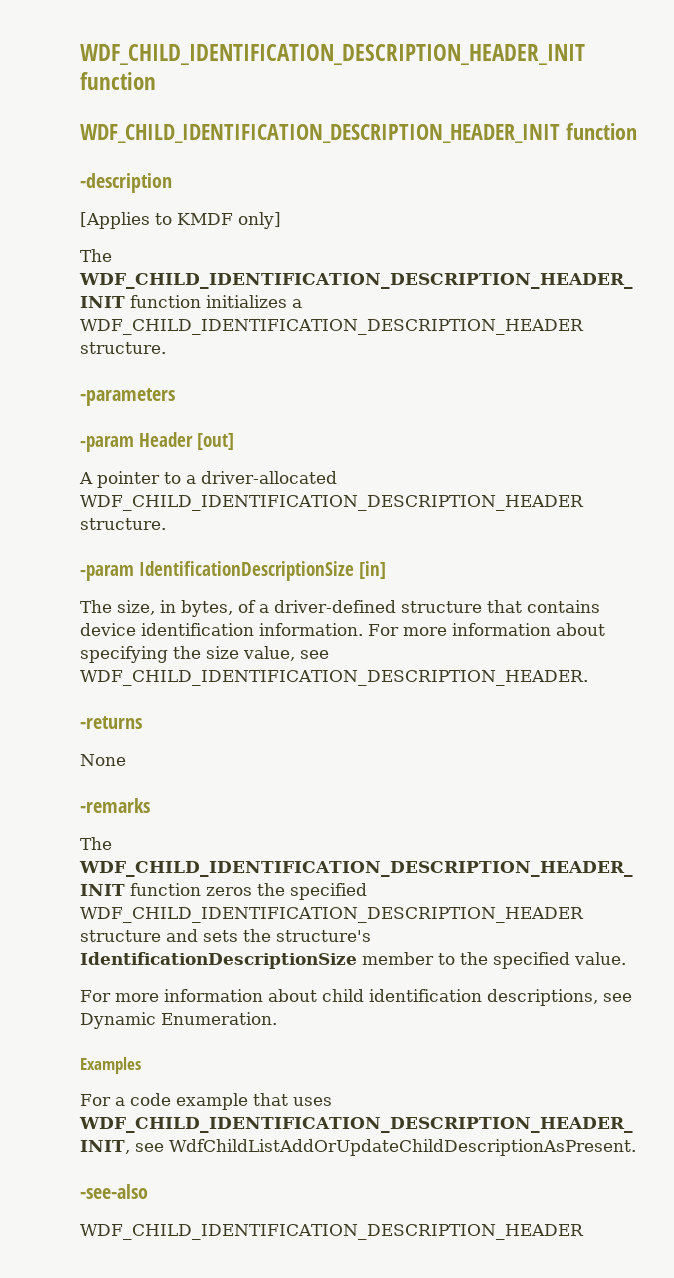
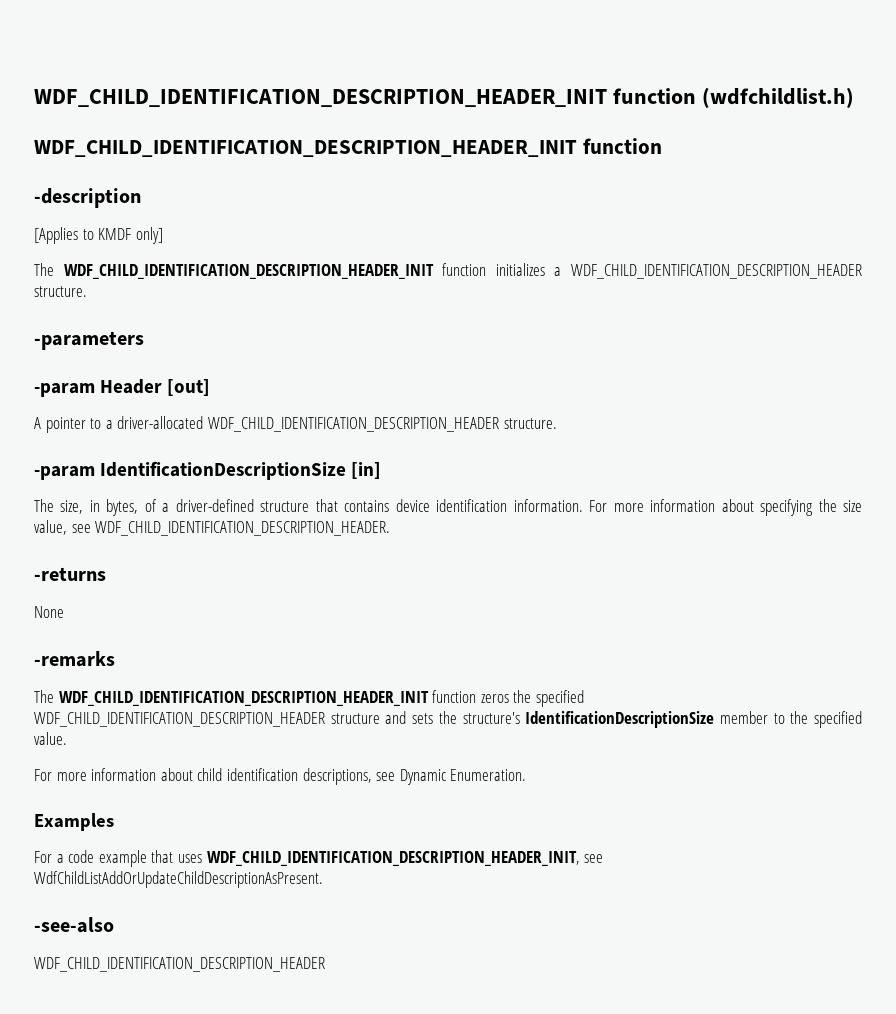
[80,44,585,65] [80,72,156,90] WDF_CHILD_IDENTIFICATION_DESCRIPTION_HEADER_INIT function -> [34,87,854,108] WDF_CHILD_IDENTIFICATION_DESCRIPTION_HEADER_INIT function (wdfchildlist.h)

